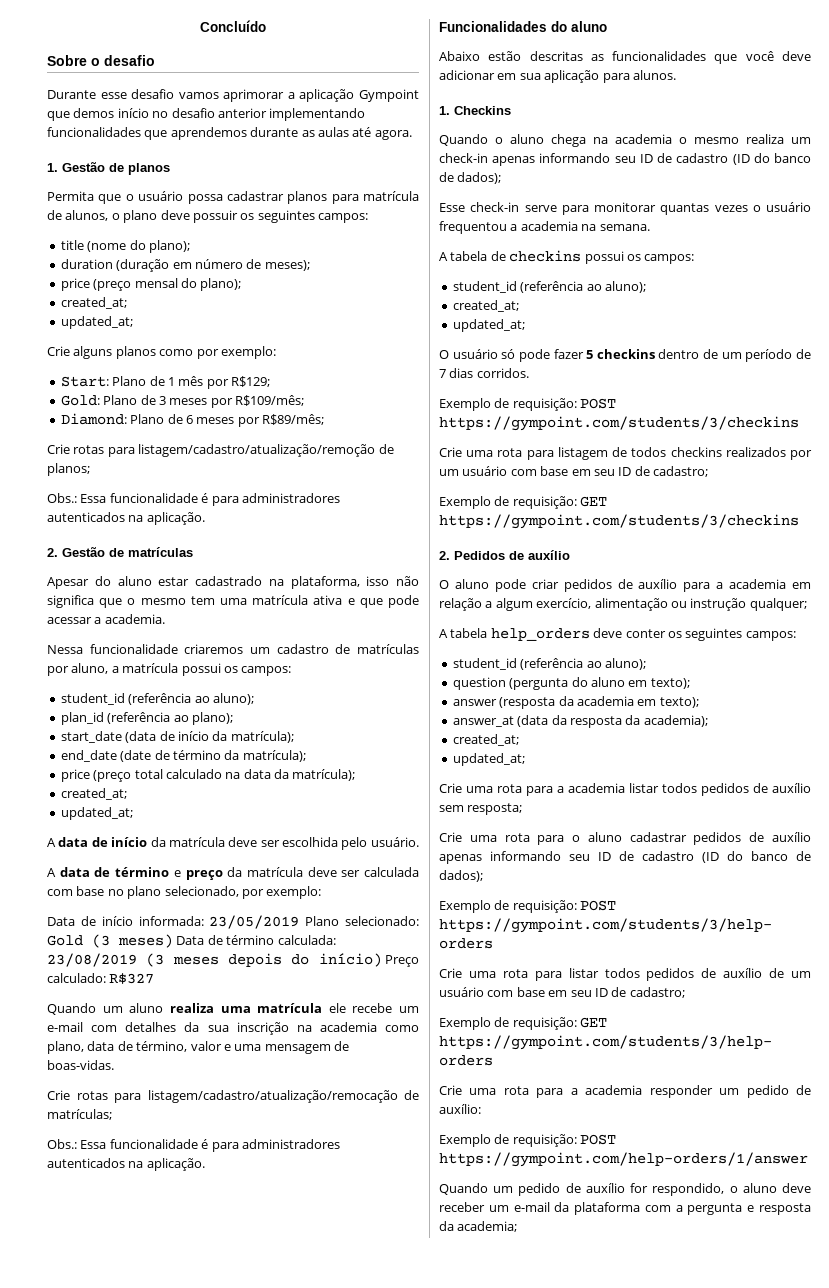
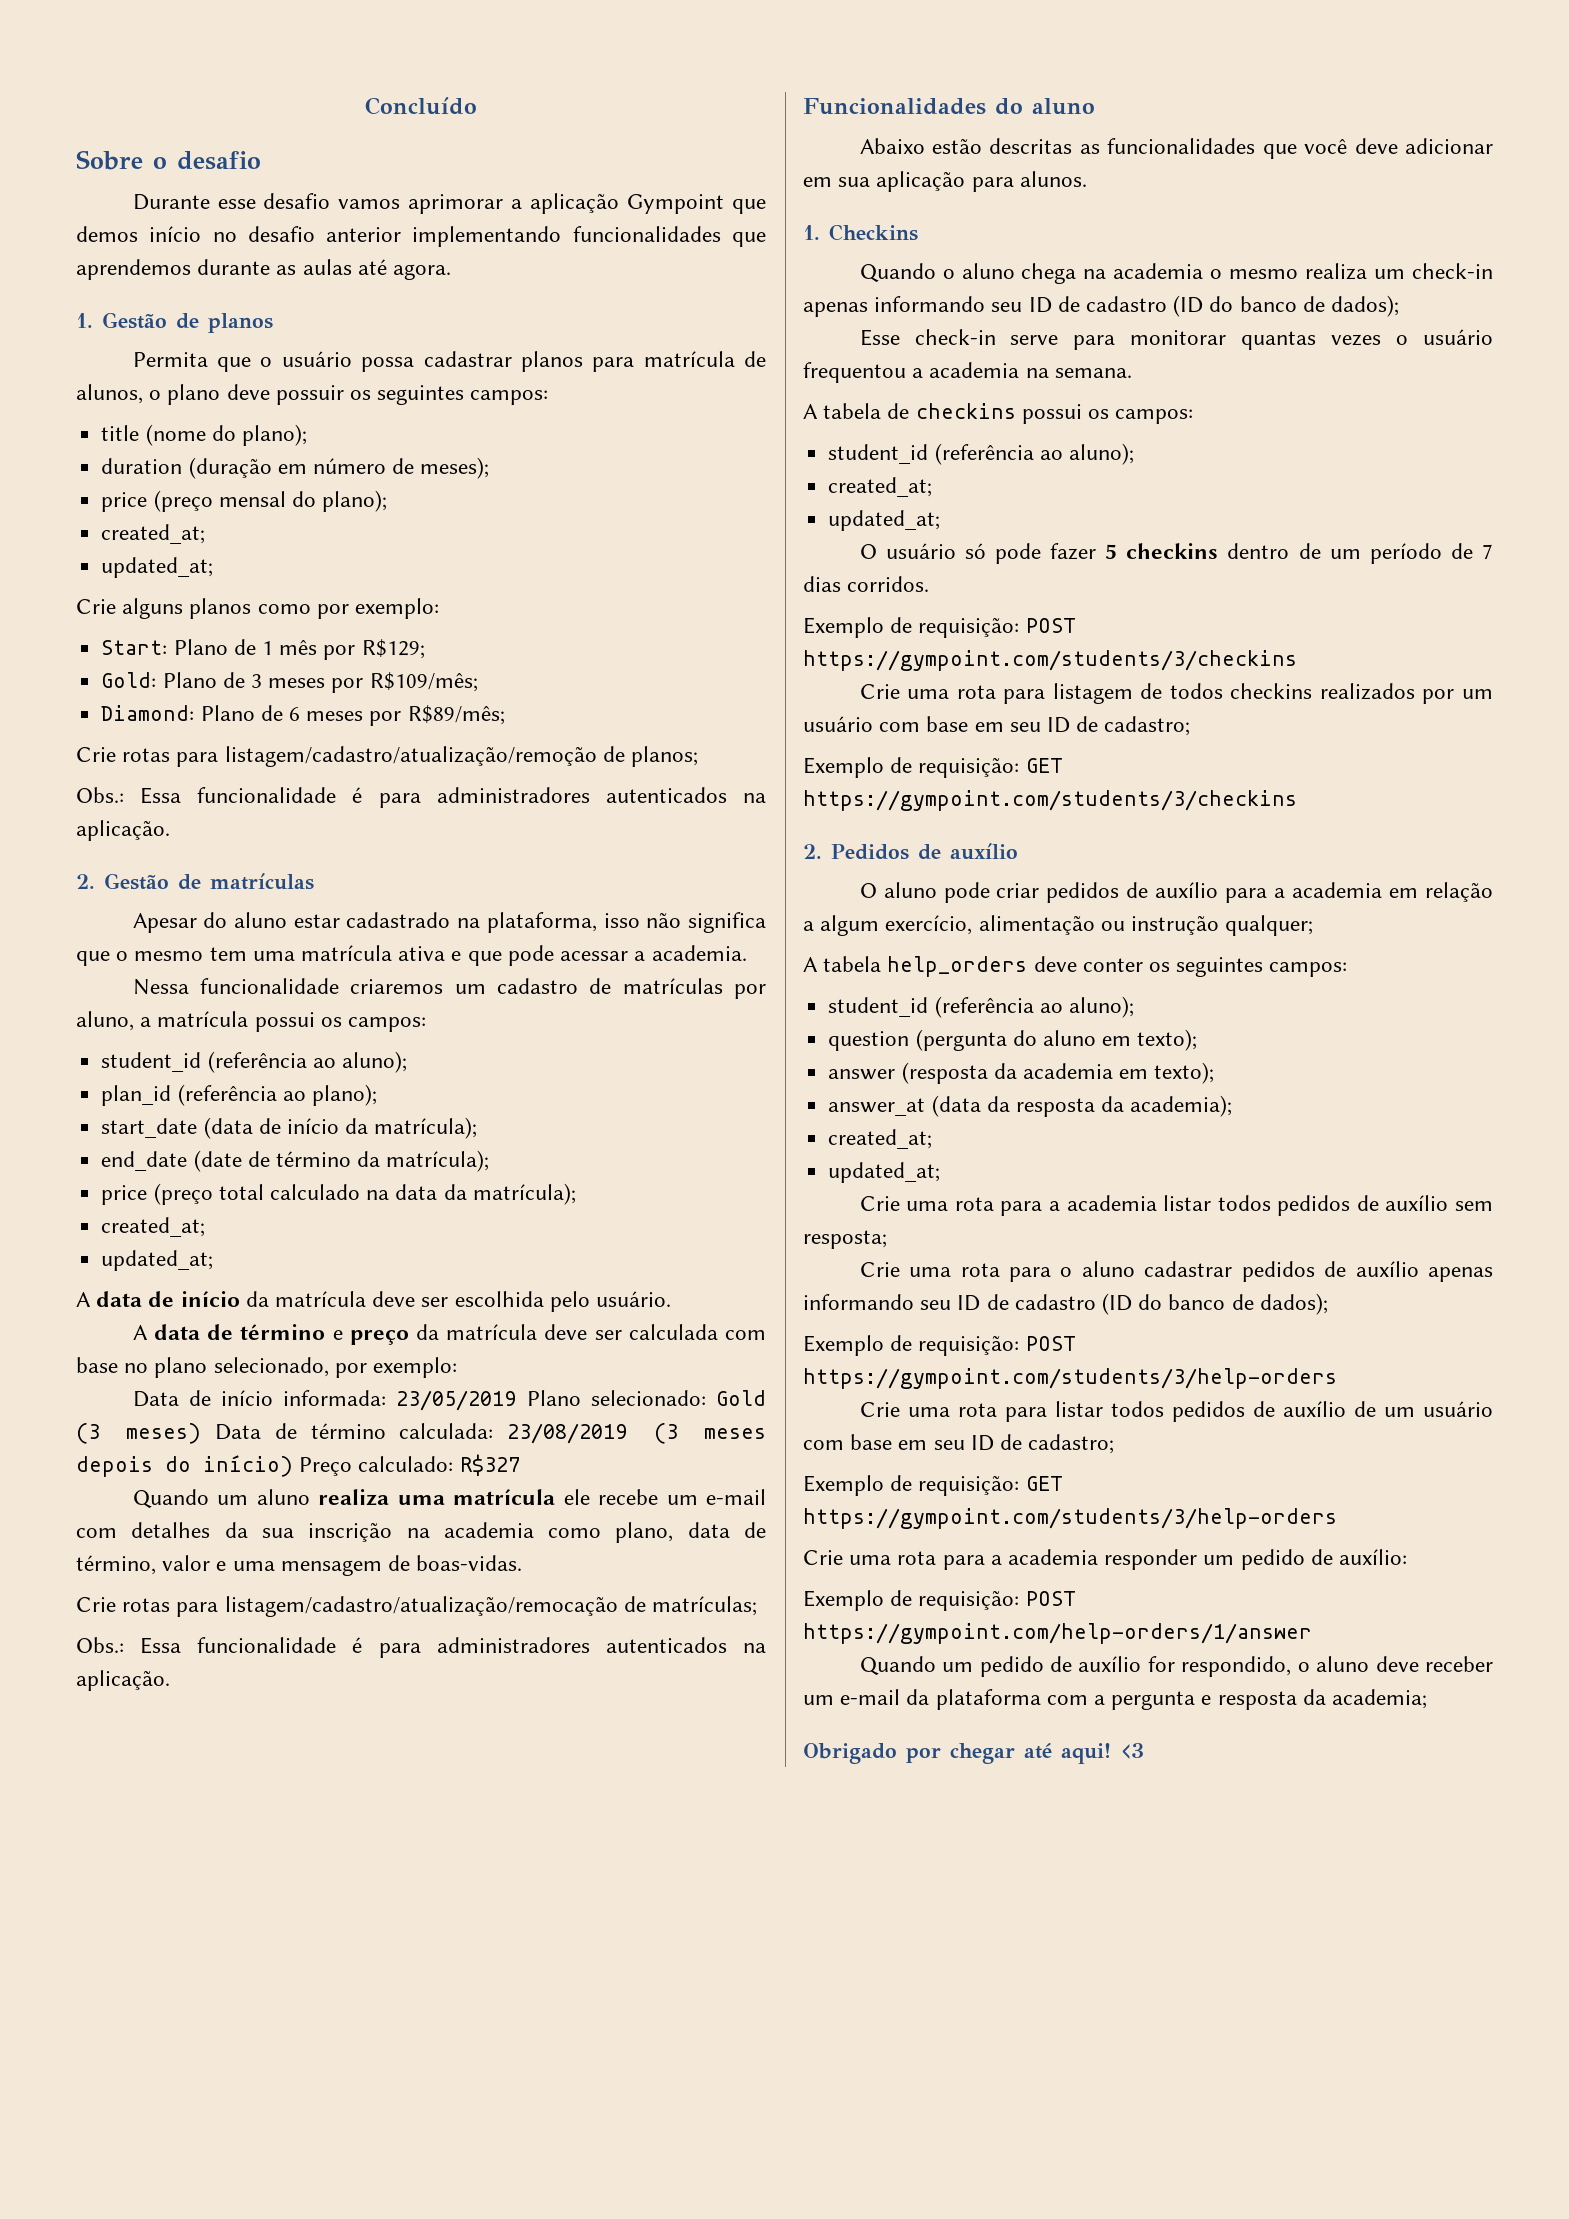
(518, 1226) none -> [803,1743,1144,1764] // Obrigado por chegar até aqui! <3

